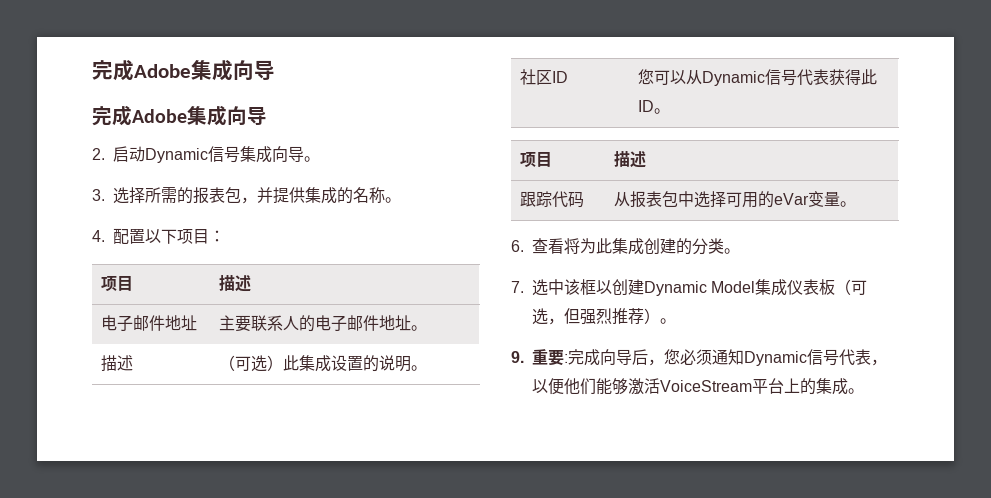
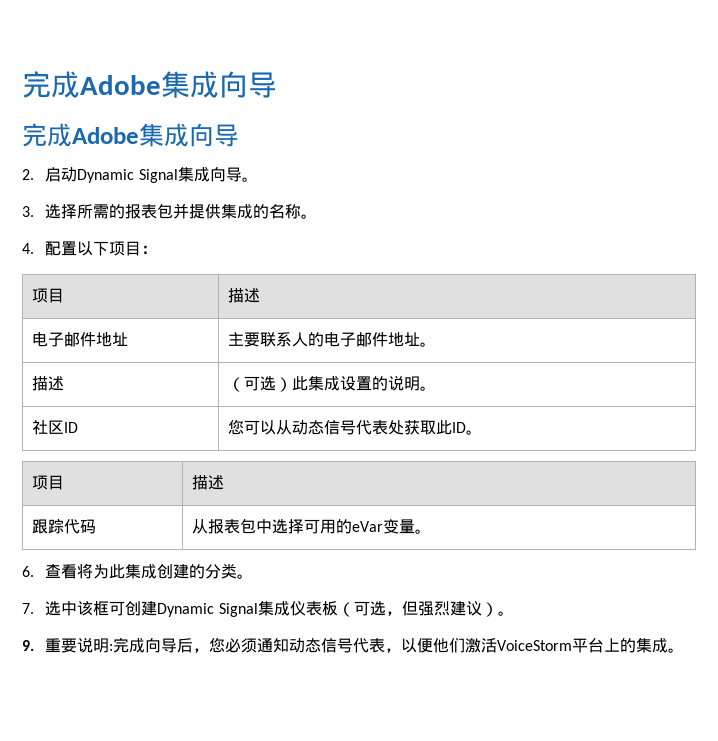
[208,146,240,163] 信号 -> [138,169,178,183] Signal
[241,197,257,204] ， -> (174, 211) none
[702,69,862,86] Dynamic信号代表获得 -> [292,420,437,435] 动态信号代表处获取
[596,280,612,294] 以 -> [109,601,126,616] 可
[711,281,756,293] Model -> [218,603,258,617] Signal
[612,308,644,325] 推荐 -> [449,601,482,616] 建议
(564, 358) none -> [77,637,110,653] 说明
[744,351,807,366] Dynamic -> [289,638,322,653] 动态
[596,378,752,395] 能够激活VoiceStream -> [465,638,573,653] 激活VoiceStorm

